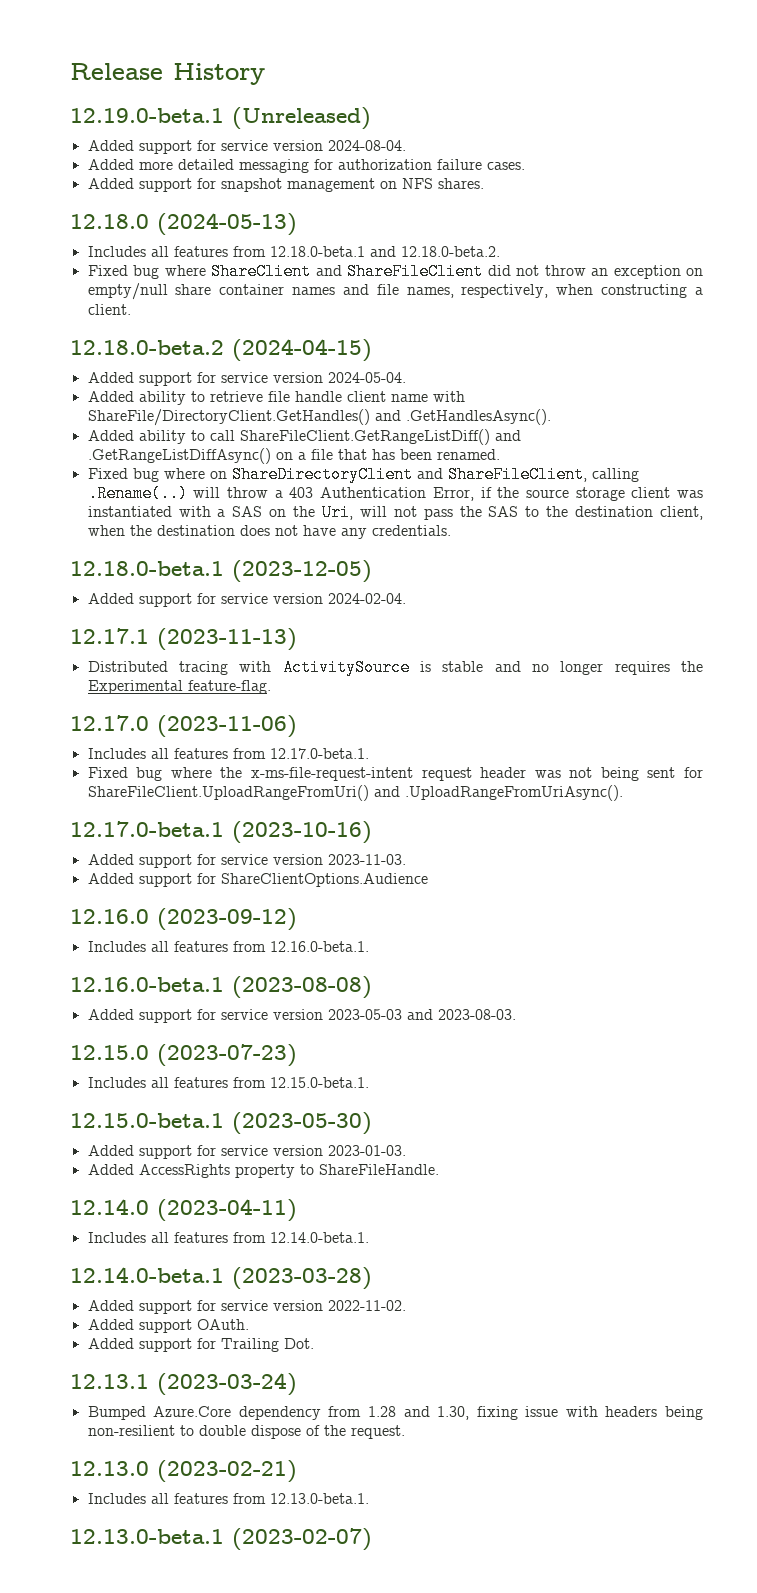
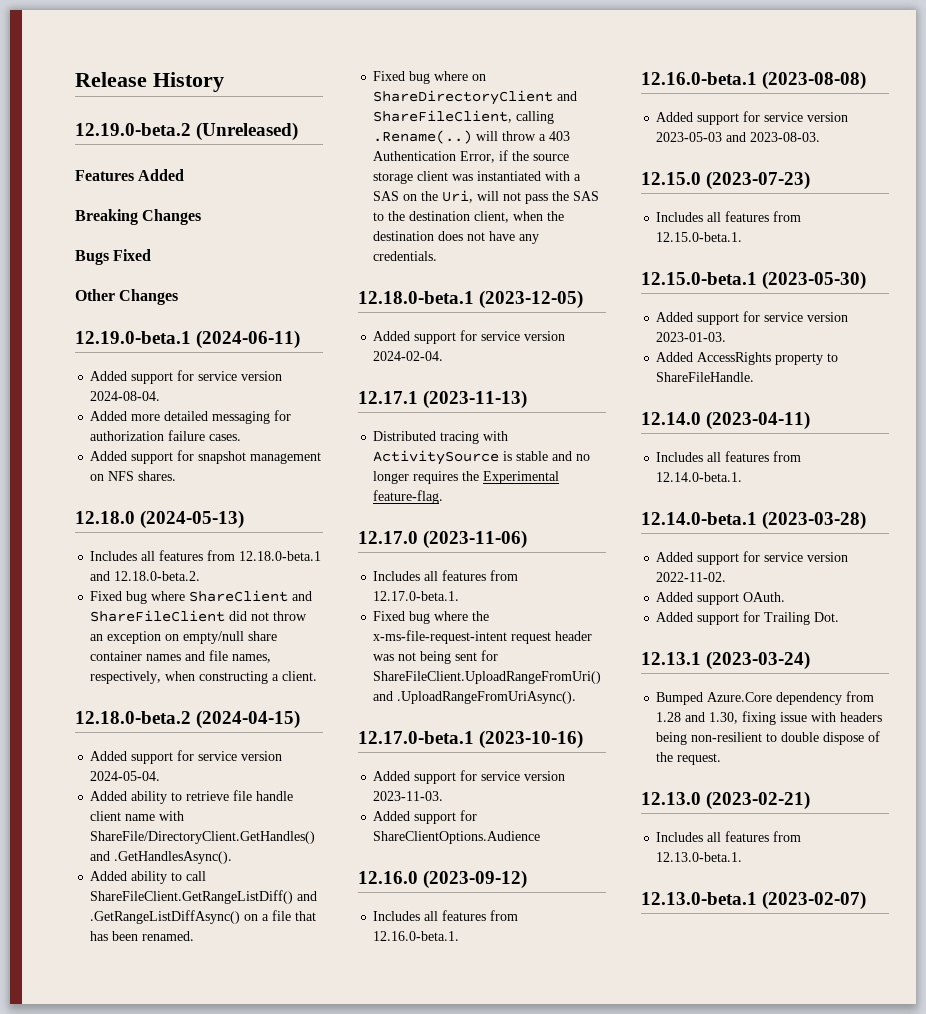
(265, 74) none -> [75,122,299,141] [75,169,185,181] [75,209,202,225] [75,249,152,265] [75,289,179,305] // 12.19.0-beta.2 (Unreleased) // Features Added // Breaking Changes // Bugs Fixed // Other Changes
[232,107,371,130] (Unreleased) -> [196,330,301,349] (2024-06-11)

